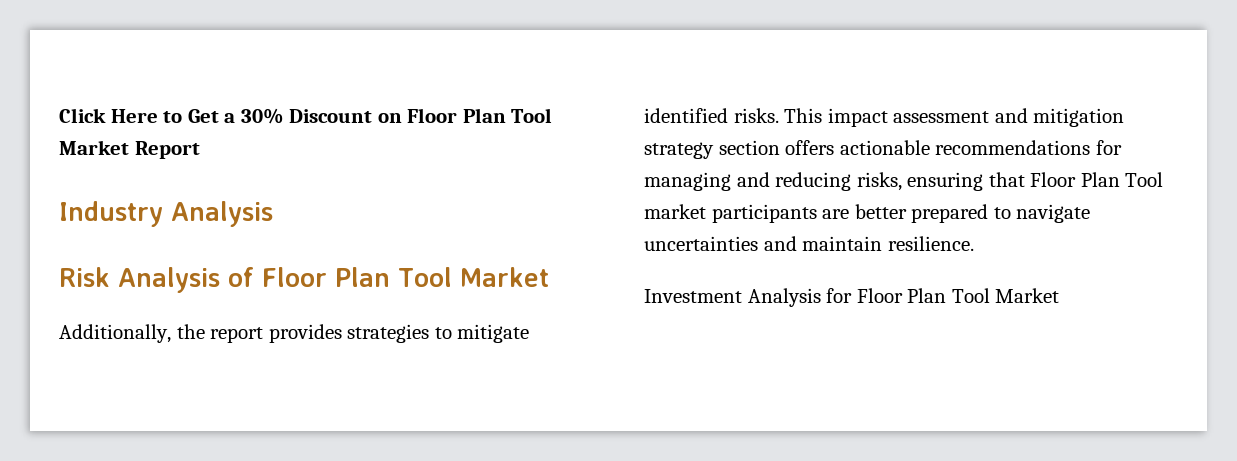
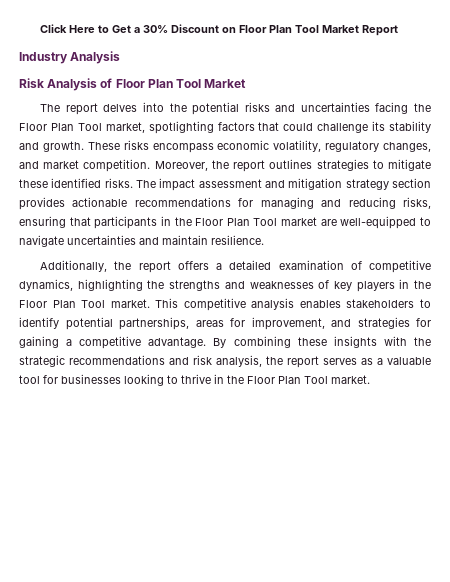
[59,324,342,343] Additionally, the report provides -> [40,102,431,115] [19,121,431,134] [19,140,431,153] [19,159,313,172] The report delves into the potential risks and uncertainties facing the Floor Plan Tool market, spotlighting factors that could challenge its stability and growth. These risks encompass economic volatility, regulatory changes, and market competition. Moreover, the report outlines
(530, 333) none -> [19,179,48,188] these
[784,108,823,123] This -> [136,180,156,188] The
[785,140,835,155] offers -> [19,197,65,210] provides
(1025, 179) none -> [94,216,192,229] participants in the
[711,204,989,223] participants are better prepared -> [320,216,417,229] are well-equipped
[644,288,1060,307] Investment Analysis for Floor Plan Tool Market -> [40,260,431,273] [19,279,431,292] [19,298,431,311] [19,317,431,330] [19,336,431,349] [19,355,431,368] [19,374,370,386] Additionally, the report offers a detailed examination of competitive dynamics, highlighting the strengths and weaknesses of key players in the Floor Plan Tool market. This competitive analysis enables stakeholders to identify potential partnerships, areas for improvement, and strategies for gaining a competitive advantage. By combining these insights with the strategic recommendations and risk analysis, the report serves as a valuable tool for businesses looking to thrive in the Floor Plan Tool market.

